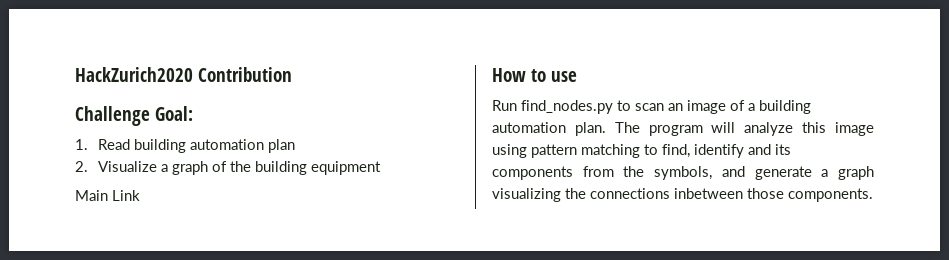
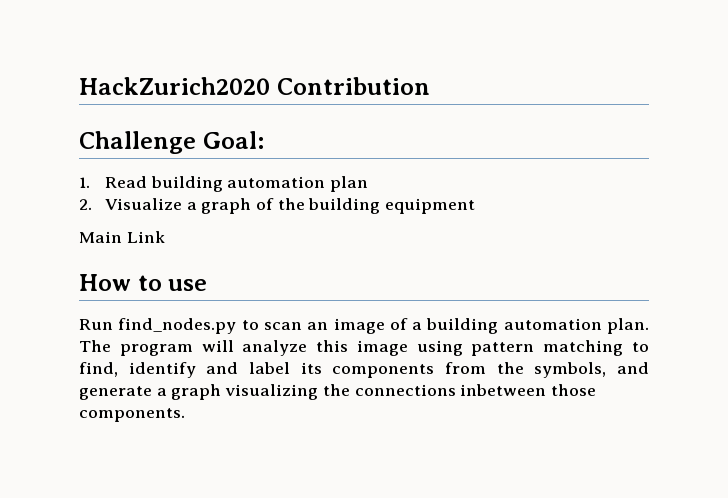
(771, 149) none -> [249,362,290,374] label

